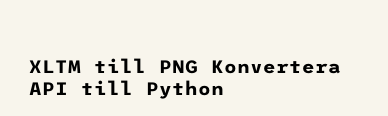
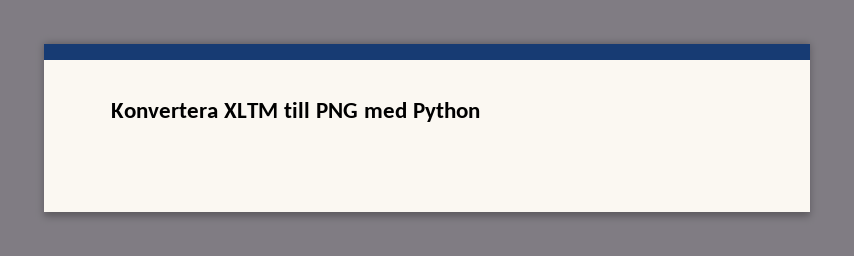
(29, 66) none -> [111,103,218,118] Konvertera
[211,60,341,74] [29,80,133,95] Konvertera API till -> [364,102,408,118] med

